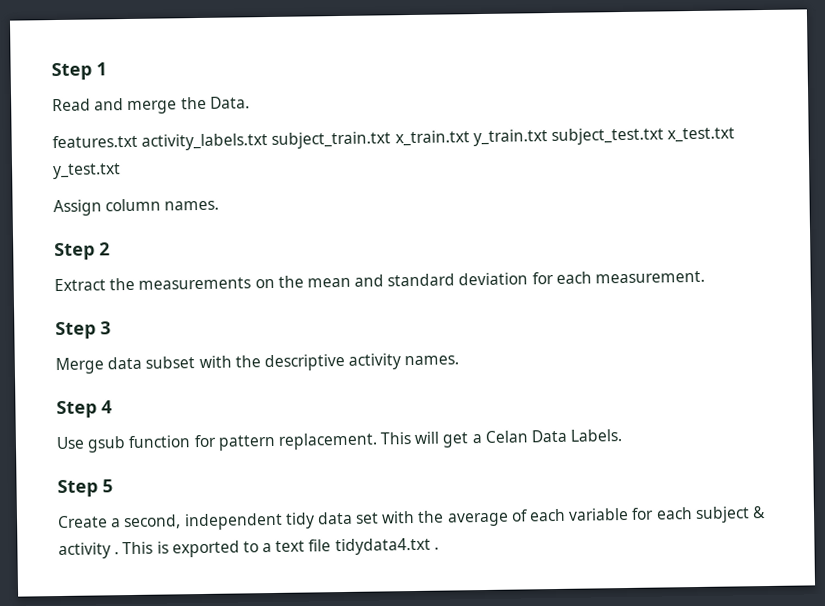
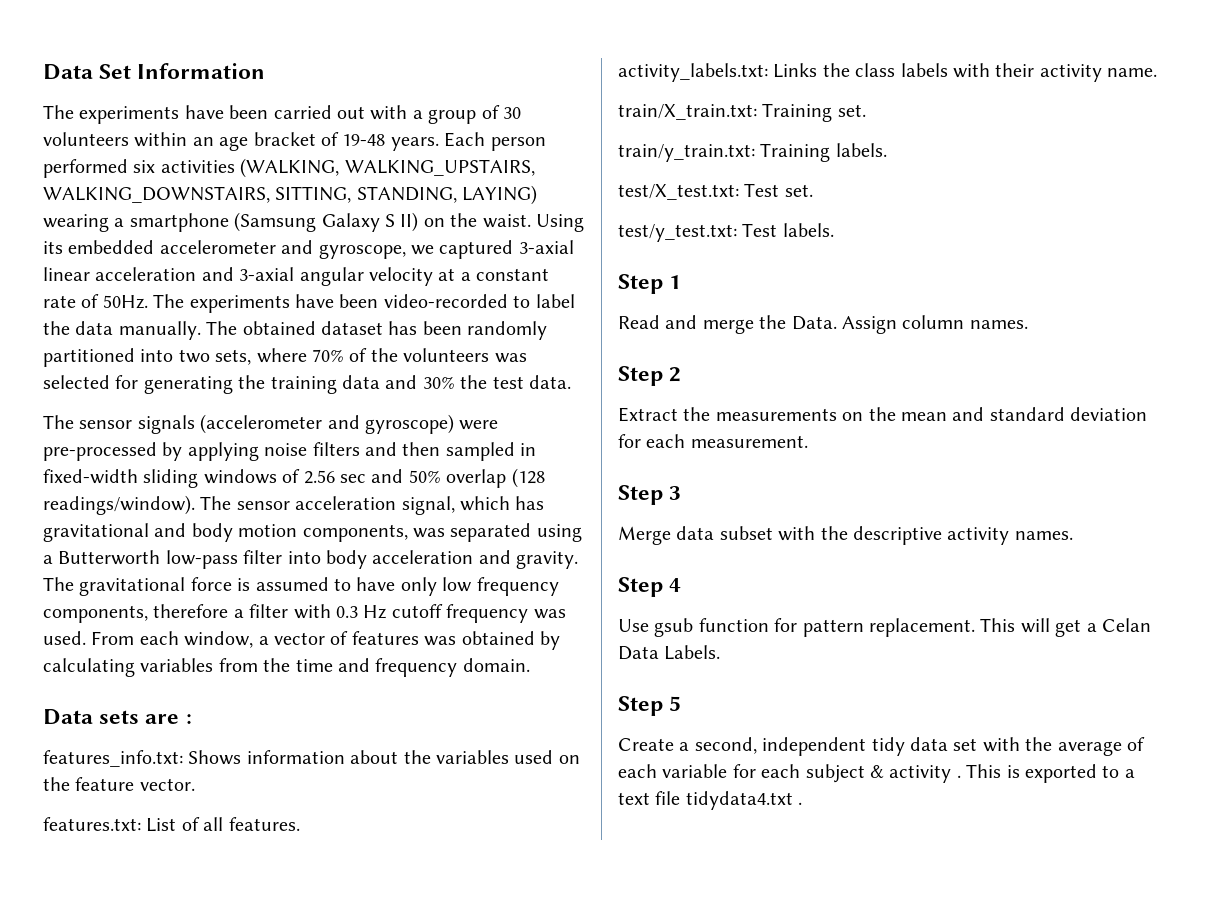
(51, 71) none -> [43,63,266,80] [43,105,521,124] [43,132,546,151] [43,158,535,178] [43,185,538,205] [43,212,584,232] [43,240,574,259] [43,267,550,286] [43,294,575,313] [43,321,548,340] [43,348,527,367] [43,375,571,394] [43,414,499,434] [43,442,537,461] [43,468,545,488] [43,495,545,515] [43,523,582,542] [43,550,579,569] [43,577,559,596] [43,604,566,623] [43,631,560,650] [43,658,530,677] [43,709,192,725] [43,750,580,767] [43,777,195,791] [43,817,300,832] [618,63,1158,82] [618,103,866,122] [618,143,887,162] [618,183,813,200] [618,223,834,242] Data Set Information // The experiments have been carried out with a group of 30 volunteers within an age bracket of 19-48 years. Each person performed six activities (WALKING, WALKING_UPSTAIRS, WALKING_DOWNSTAIRS, SITTING, STANDING, LAYING) wearing a smartphone (Samsung Galaxy S II) on the waist. Using its embedded accelerometer and gyroscope, we captured 3-axial linear acceleration and 3-axial angular velocity at a constant rate of 50Hz. The experiments have been video-recorded to label the data manually. The obtained dataset has been randomly partitioned into two sets, where 70% of the volunteers was selected for generating the training data and 30% the test data. // The sensor signals (accelerometer and gyroscope) were pre-processed by applying noise filters and then sampled in fixed-width sliding windows of 2.56 sec and 50% overlap (128 readings/window). The sensor acceleration signal, which has gravitational and body motion components, was separated using a Butterworth low-pass filter into body acceleration and gravity. The gravitational force is assumed to have only low frequency components, therefore a filter with 0.3 Hz cutoff frequency was used. From each window, a vector of features was obtained by calculating variables from the time and frequency domain. // Data sets are : // features_info.txt: Shows information about the variables used on the feature vector. // features.txt: List of all features. // activity_labels.txt: Links the class labels with their activity name. // train/X_train.txt: Training set. // train/y_train.txt: Training labels. // test/X_test.txt: Test set. // test/y_test.txt: Test labels. //
[52,127,736,151] [53,163,121,180] // features.txt activity_labels.txt subject_train.txt x_train.txt y_train.txt subject_test.txt x_test.txt y_test.txt // -> (837, 323) none

